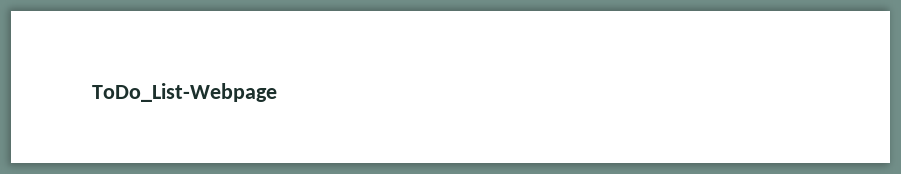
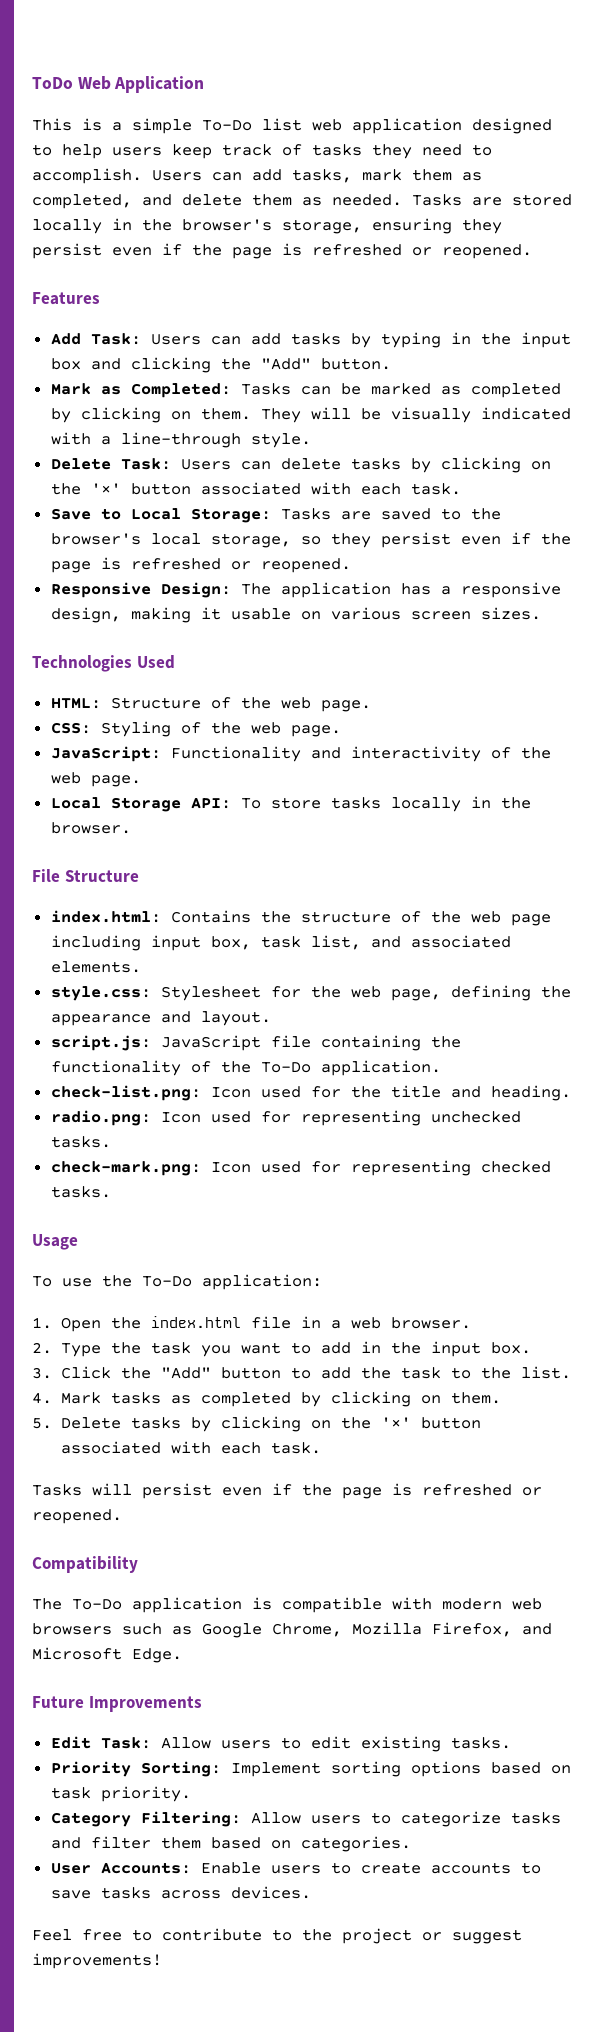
[92,83,277,102] ToDo_List-Webpage -> [32,76,205,93] [32,118,552,134] [32,144,492,159] [32,168,482,184] [32,194,572,209] [32,218,502,234] [32,243,532,259] [32,292,100,305] [50,332,571,348] [50,357,391,373] [50,383,561,398] [50,407,571,423] [50,432,311,448] [50,457,551,473] [50,482,461,495] [50,508,501,523] [50,532,571,548] [50,557,351,573] [50,582,561,598] [50,607,541,623] [32,655,175,672] [50,697,371,712] [50,721,341,737] [50,746,551,762] [50,772,141,787] [50,796,531,812] [50,822,131,834] [32,869,139,882] [50,910,551,926] [50,935,511,951] [50,961,141,973] [50,985,571,1001] [50,1011,271,1026] [50,1035,461,1051] [50,1060,441,1076] [50,1085,571,1101] [50,1110,521,1126] [50,1136,111,1148] [50,1160,551,1176] [50,1186,111,1198] [32,1234,78,1250] [32,1274,322,1290] [32,1316,471,1332] [32,1341,531,1357] [32,1366,571,1379] [32,1391,501,1407] [32,1416,481,1432] [60,1441,321,1454] [32,1483,542,1499] [32,1509,122,1524] [32,1556,138,1573] [32,1597,542,1613] [32,1622,552,1638] [32,1647,182,1663] [32,1696,202,1712] [50,1736,511,1752] [50,1761,571,1777] [50,1786,191,1802] [50,1811,561,1827] [50,1836,411,1852] [50,1862,541,1874] [50,1886,311,1899] [32,1928,522,1944] [32,1953,162,1969] ToDo Web Application // This is a simple To-Do list web application designed to help users keep track of tasks they need to accomplish. Users can add tasks, mark them as completed, and delete them as needed. Tasks are stored locally in the browser's storage, ensuring they persist even if the page is refreshed or reopened. // Features // Add Task: Users can add tasks by typing in the input box and clicking the "Add" button. // Mark as Completed: Tasks can be marked as completed by clicking on them. They will be visually indicated with a line-through style. // Delete Task: Users can delete tasks by clicking on the '×' button associated with each task. // Save to Local Storage: Tasks are saved to the browser's local storage, so they persist even if the page is refreshed or reopened. // Responsive Design: The application has a responsive design, making it usable on various screen sizes. // Technologies Used // HTML: Structure of the web page. // CSS: Styling of the web page. // JavaScript: Functionality and interactivity of the web page. // Local Storage API: To store tasks locally in the browser. // File Structure // index.html: Contains the structure of the web page including input box, task list, and associated elements. // style.css: Stylesheet for the web page, defining the appearance and layout. // script.js: JavaScript file containing the functionality of the To-Do application. // check-list.png: Icon used for the title and heading. // radio.png: Icon used for representing unchecked tasks. // check-mark.png: Icon used for representing checked tasks. // Usage // To use the To-Do application: // 1. Open the index.html file in a web browser. // 2. Type the task you want to add in the input box. // 3. Click the "Add" button to add the task to the list. // 4. Mark tasks as completed by clicking on them. // 5. Delete tasks by clicking on the '×' button associated with each task. // Tasks will persist even if the page is refreshed or reopened. // Compatibility // The To-Do application is compatible with modern web browsers such as Google Chrome, Mozilla Firefox, and Microsoft Edge. // Future Improvements // Edit Task: Allow users to edit existing tasks. // Priority Sorting: Implement sorting options based on task priority. // Category Filtering: Allow users to categorize tasks and filter them based on categories. // User Accounts: Enable users to create accounts to save tasks across devices. // Feel free to contribute to the project or suggest improvements!

